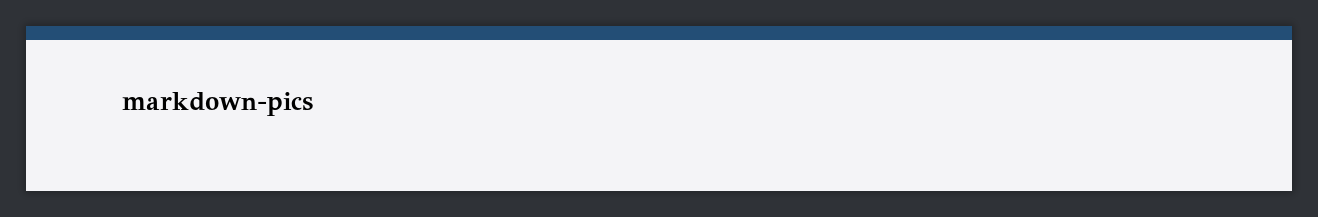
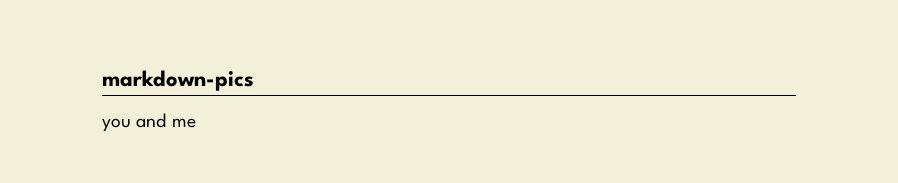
(313, 104) none -> [102,113,196,132] // you and me

